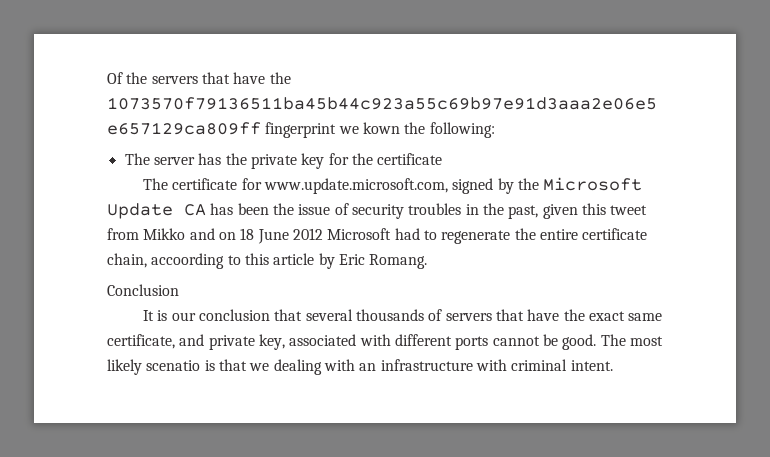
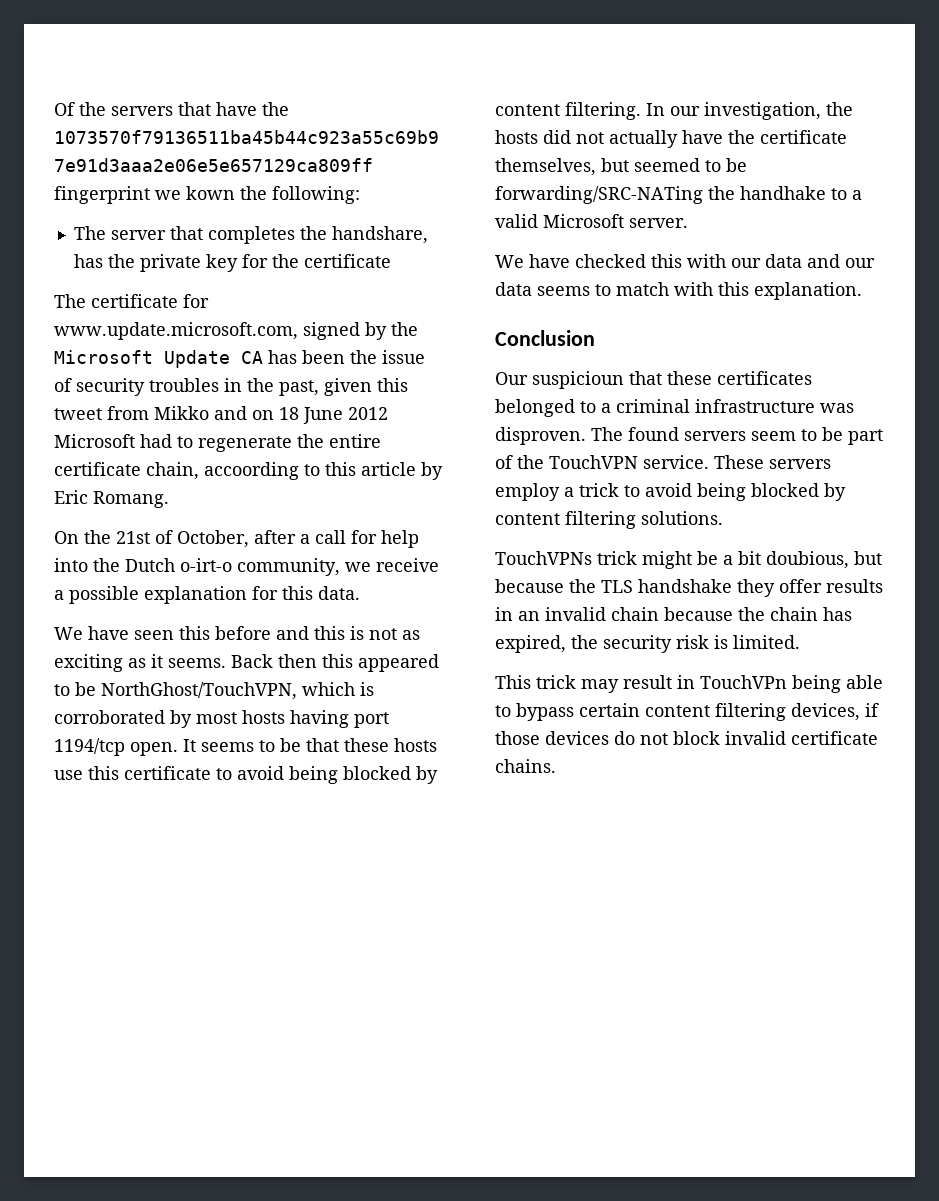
(195, 161) none -> [169,226,428,244] that completes the handshare,
[107,284,179,296] [143,309,663,321] [107,334,663,350] [107,359,613,375] Conclusion // It is our conclusion that several thousands of servers that have the exact same certificate, and private key, associated with different ports cannot be good. The most likely scenatio is that we dealing with an infrastructure with criminal intent. -> [54,530,419,548] [54,558,439,576] [54,586,360,604] [54,626,420,640] [54,654,439,672] [54,682,374,700] [54,710,389,728] [54,738,437,756] [54,766,438,784] [495,102,853,120] [495,130,847,148] [495,158,747,176] [495,186,862,204] [495,214,688,228] [495,254,875,268] [495,282,862,300] [495,330,595,346] [495,371,812,389] [495,399,854,417] [495,427,883,445] [495,455,831,469] [495,483,846,501] [495,511,723,529] [495,551,882,569] [495,579,883,597] [495,607,852,621] [495,635,800,653] [495,675,883,693] [495,703,879,721] [495,731,878,745] [495,759,556,773] On the 21st of October, after a call for help into the Dutch o-irt-o community, we receive a possible explanation for this data. // We have seen this before and this is not as exciting as it seems. Back then this appeared to be NorthGhost/TouchVPN, which is corroborated by most hosts having port 1194/tcp open. It seems to be that these hosts use this certificate to avoid being blocked by content filtering. In our investigation, the hosts did not actually have the certificate themselves, but seemed to be forwarding/SRC-NATing the handhake to a valid Microsoft server. // We have checked this with our data and our data seems to match with this explanation. // Conclusion // Our suspicioun that these certificates belonged to a criminal infrastructure was disproven. The found servers seem to be part of the TouchVPN service. These servers employ a trick to avoid being blocked by content filtering solutions. // TouchVPNs trick might be a bit doubious, but because the TLS handshake they offer results in an invalid chain because the chain has expired, the security risk is limited. // This trick may result in TouchVPn being able to bypass certain content filtering devices, if those devices do not block invalid certificate chains.

